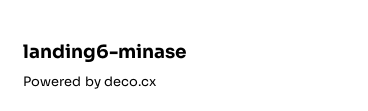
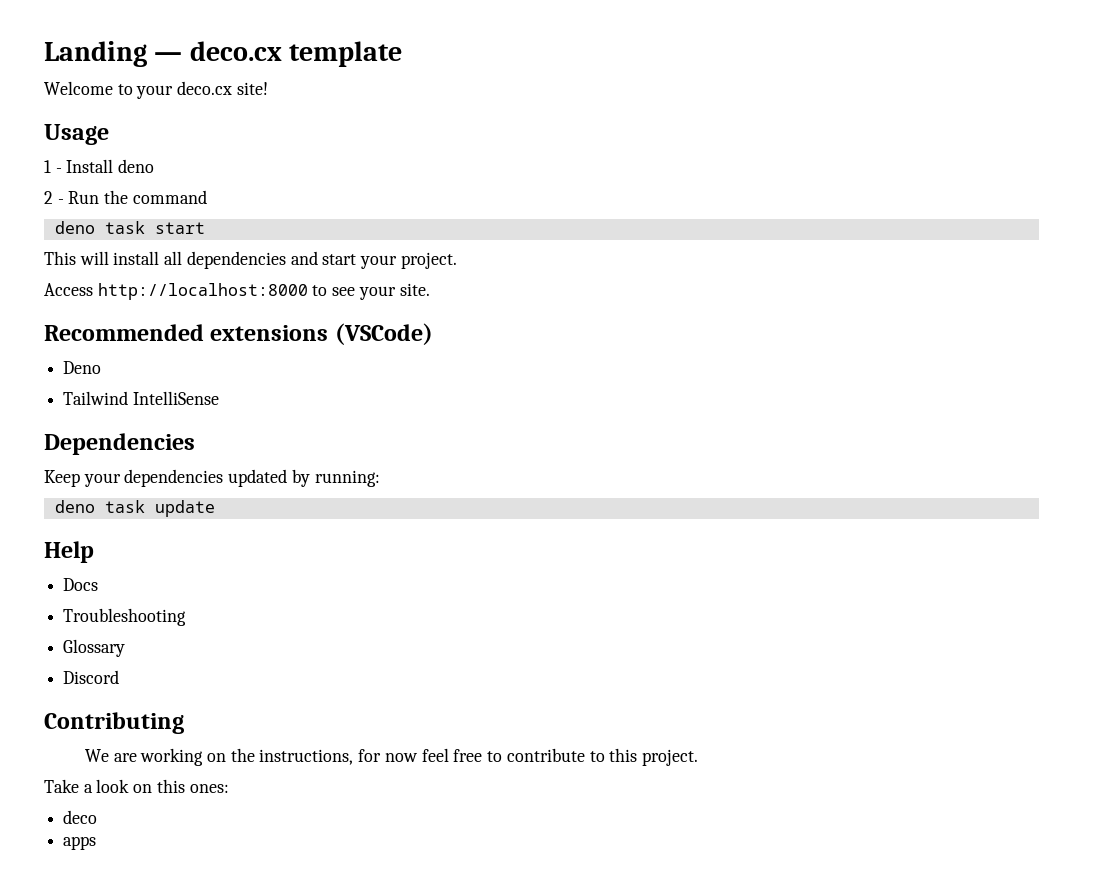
[23,43,187,63] [23,76,158,89] landing6-minase // Powered by deco.cx -> [44,41,403,67] [44,81,268,99] [44,124,109,145] [44,159,155,173] [44,190,207,204] [54,221,205,234] [44,251,457,269] [44,283,430,300] [44,323,433,345] [63,361,102,374] [63,391,219,405] [44,433,195,455] [44,469,380,487] [54,500,215,517] [44,541,94,563] [63,578,99,591] [63,608,187,626] [63,639,126,657] [63,670,120,684] [44,712,184,734] [84,748,698,766] [44,779,229,793] [63,810,98,824] [63,836,97,850] Landing — deco.cx template // Welcome to your deco.cx site! // Usage // 1 - Install deno // 2 - Run the command // deno task start // This will install all dependencies and start your project. // Access http://localhost:8000 to see your site. // Recommended extensions (VSCode) // Deno // Tailwind IntelliSense // Dependencies // Keep your dependencies updated by running: // deno task update // Help // Docs // Troubleshooting // Glossary // Discord // Contributing // We are working on the instructions, for now feel free to contribute to this project. // Take a look on this ones: // deco // apps

